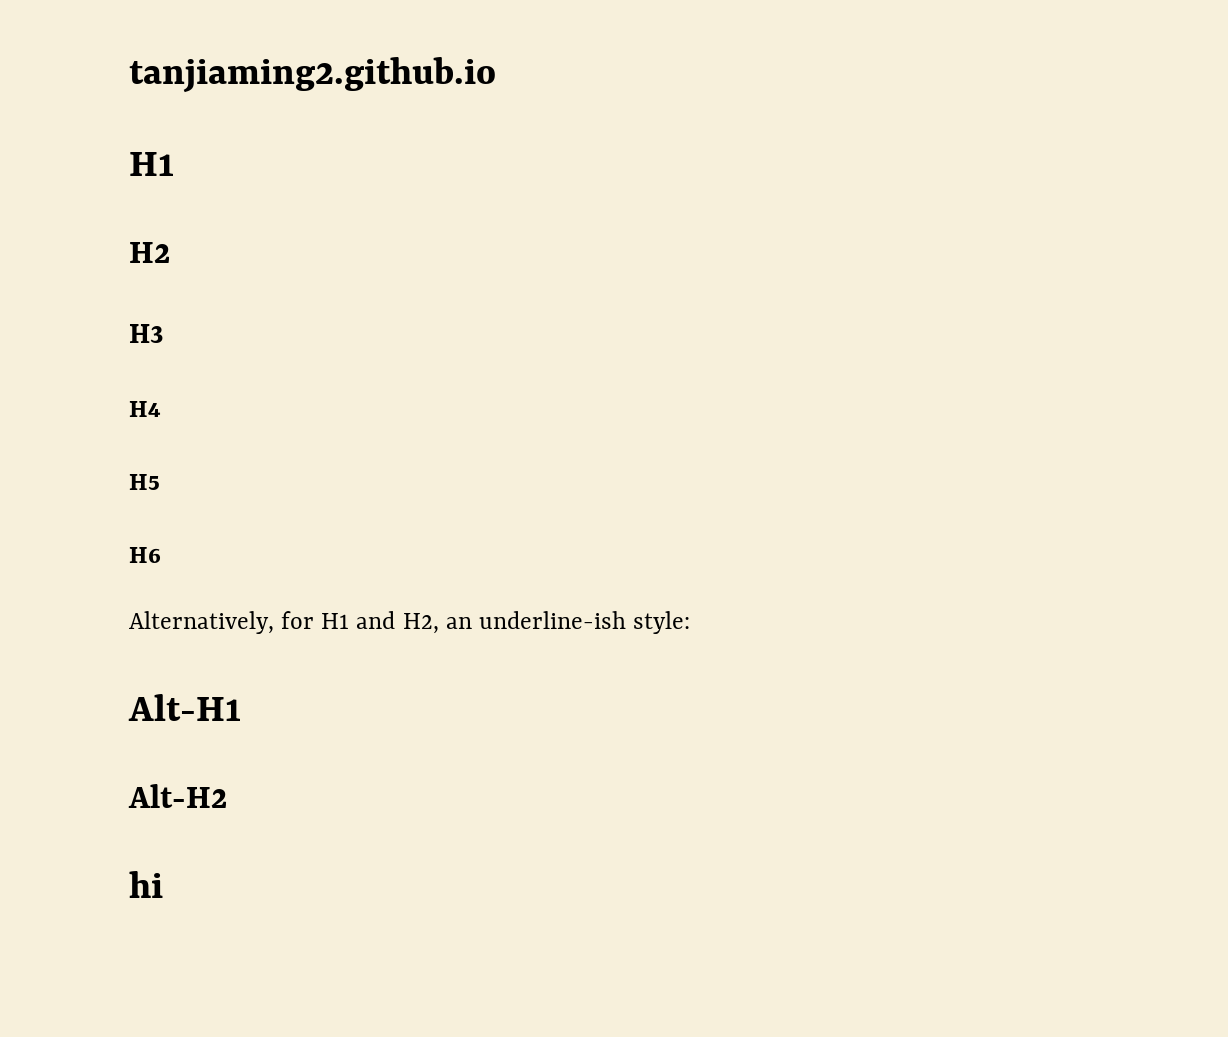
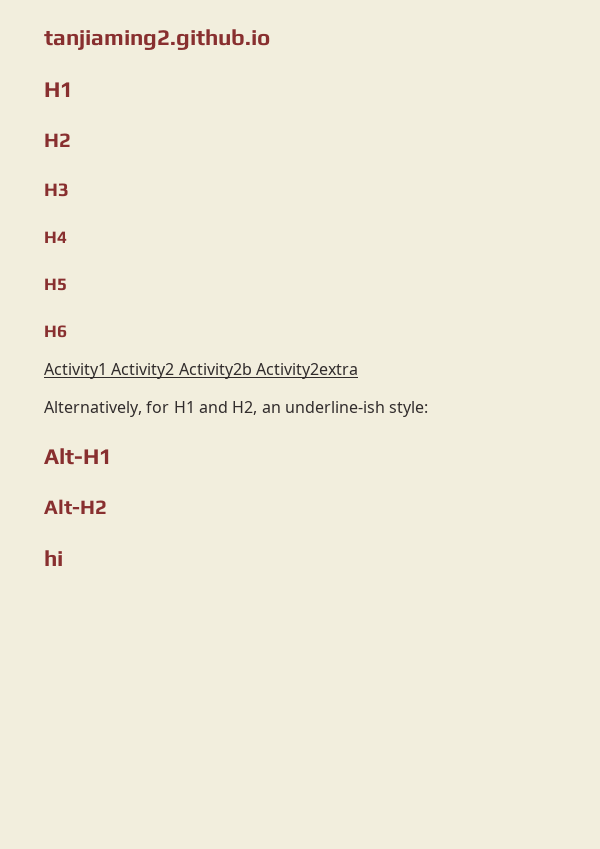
(161, 555) none -> [44,363,358,379] // Activity1 Activity2 Activity2b Activity2extra

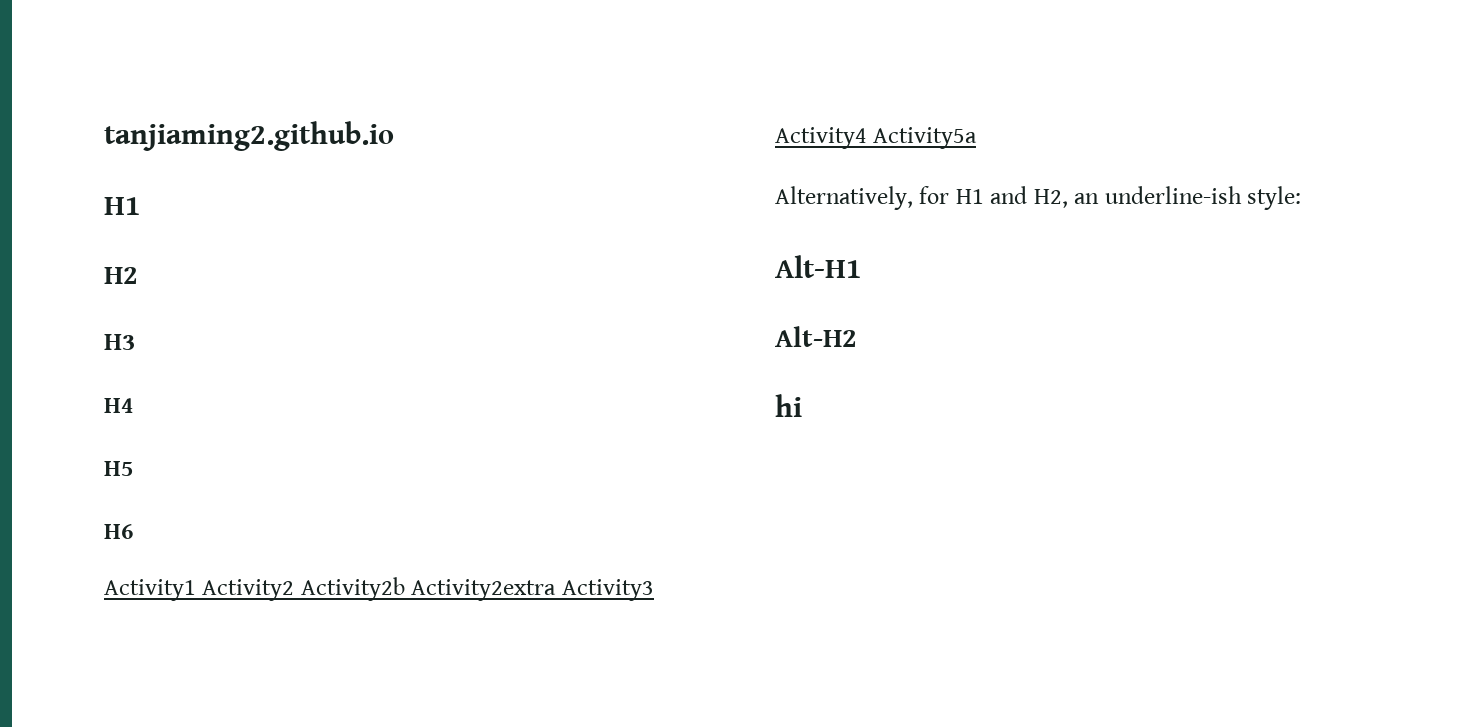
(358, 371) none -> [561,579,654,601] [775,127,978,149] Activity3 Activity4 Activity5a

